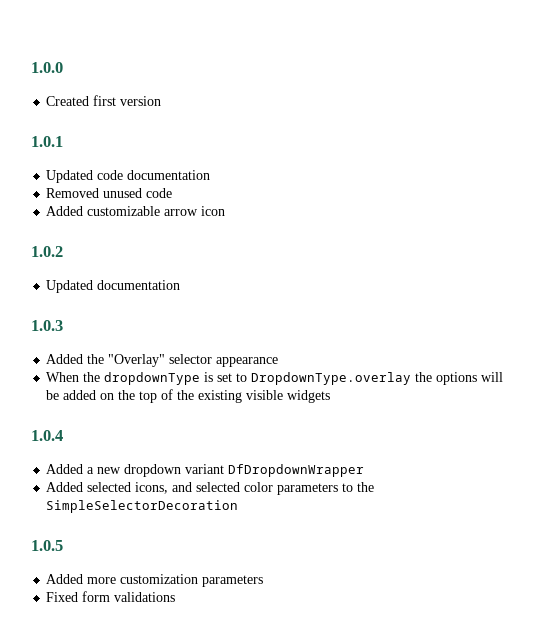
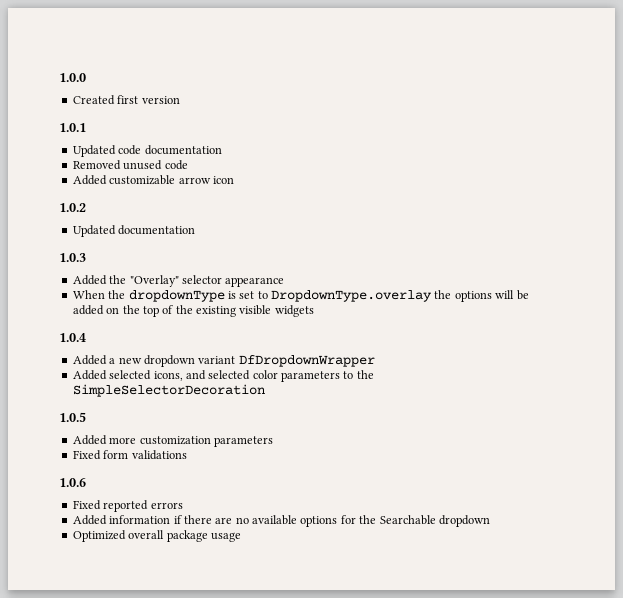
(176, 597) none -> [59,478,86,487] [72,500,183,512] [72,515,490,527] [72,530,241,542] // 1.0.6 // Fixed reported errors // Added information if there are no available options for the Searchable dropdown // Optimized overall package usage

